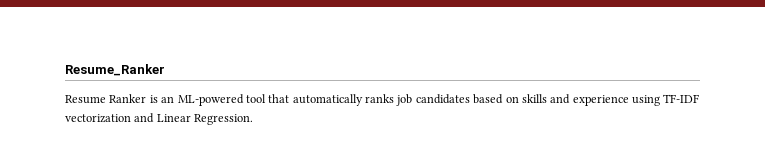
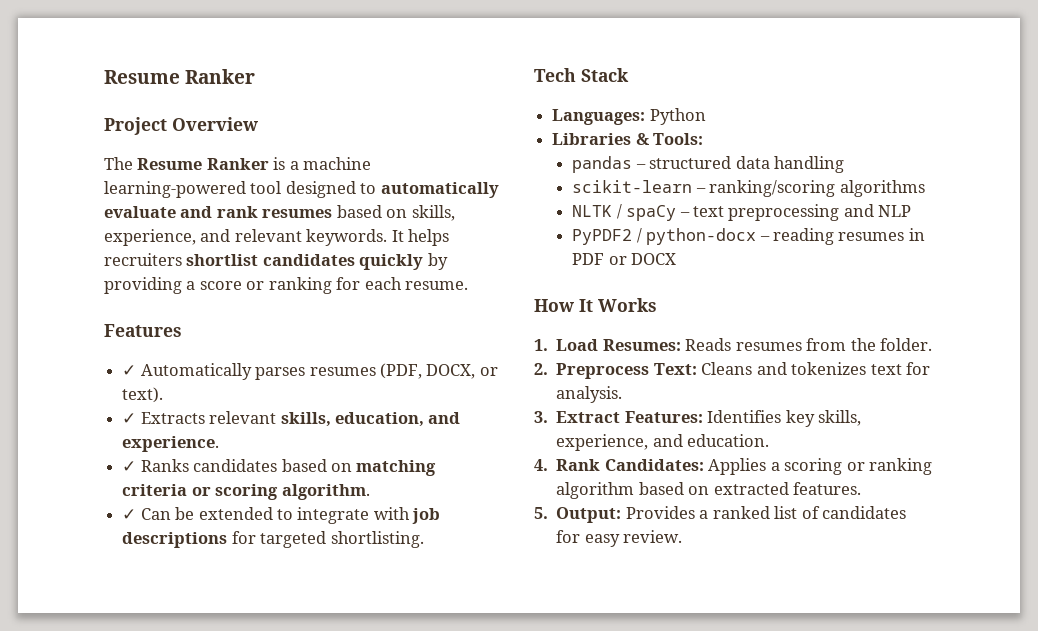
[65,64,165,76] [65,94,700,106] [65,113,254,125] Resume_Ranker // Resume Ranker is an ML-powered tool that automatically ranks job candidates based on skills and experience using TF-IDF vectorization and Linear Regression. -> [104,69,256,84] [104,117,258,135] [104,157,372,170] [104,181,499,198] [104,205,455,221] [104,229,450,246] [104,253,448,270] [104,277,469,294] [104,324,182,337] [122,363,498,380] [122,387,164,403] [122,411,461,427] [122,436,220,452] [122,459,437,476] [122,484,370,500] [122,507,441,524] [122,531,424,548] [534,68,629,82] [552,108,706,125] [552,133,704,145] [572,156,844,173] [572,180,925,197] [572,204,912,221] [572,228,925,245] [572,253,677,265] [534,298,657,312] [534,338,932,351] [534,362,930,379] [556,386,623,403] [534,410,862,427] [556,434,770,451] [534,458,932,475] [556,482,862,499] [534,506,906,523] [556,530,683,547] Resume Ranker // Project Overview // The Resume Ranker is a machine learning-powered tool designed to automatically evaluate and rank resumes based on skills, experience, and relevant keywords. It helps recruiters shortlist candidates quickly by providing a score or ranking for each resume. // Features // ✓ Automatically parses resumes (PDF, DOCX, or text). // ✓ Extracts relevant skills, education, and experience. // ✓ Ranks candidates based on matching criteria or scoring algorithm. // ✓ Can be extended to integrate with job descriptions for targeted shortlisting. // Tech Stack // Languages: Python // Libraries & Tools: // pandas – structured data handling // scikit-learn – ranking/scoring algorithms // NLTK / spaCy – text preprocessing and NLP // PyPDF2 / python-docx – reading resumes in PDF or DOCX // How It Works // 1. Load Resumes: Reads resumes from the folder. // 2. Preprocess Text: Cleans and tokenizes text for analysis. // 3. Extract Features: Identifies key skills, experience, and education. // 4. Rank Candidates: Applies a scoring or ranking algorithm based on extracted features. // 5. Output: Provides a ranked list of candidates for easy review.

